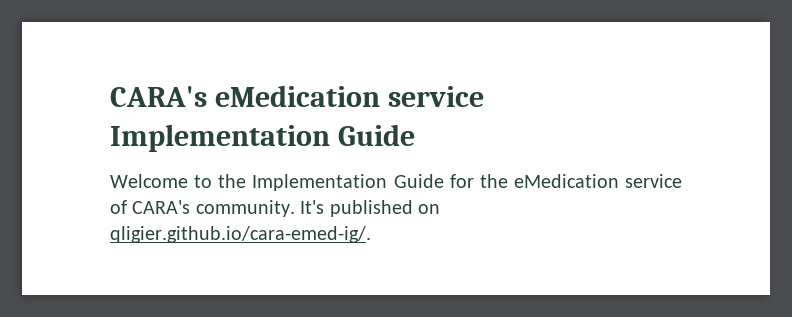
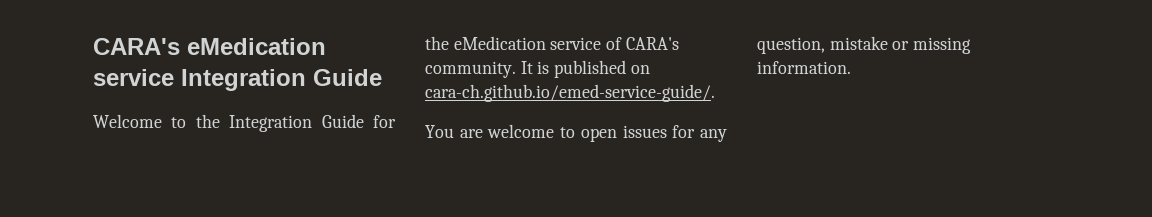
[110,124,330,152] Implementation -> [181,69,306,91] Integration
[252,174,388,191] Implementation -> [229,115,313,132] Integration
[300,200,440,217] [110,226,371,243] It's published on qligier.github.io/cara-emed-ig/. -> [520,60,650,78] [425,84,715,102] [425,124,727,142] [757,36,972,54] [757,61,851,74] It is published on cara-ch.github.io/emed-service-guide/. // You are welcome to open issues for any question, mistake or missing information.

